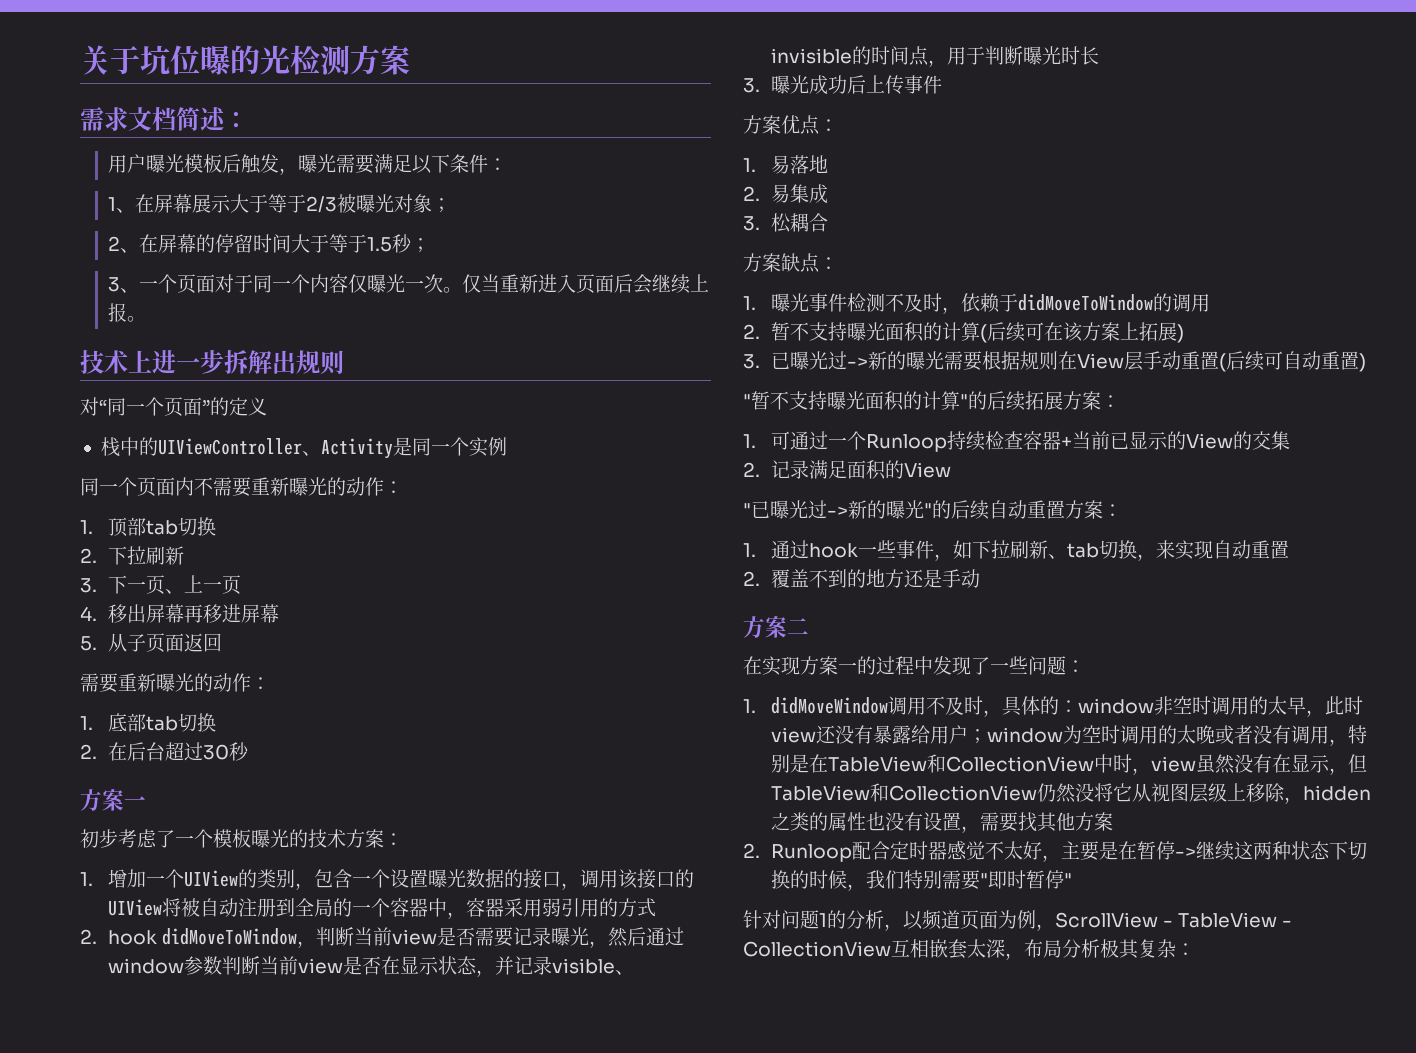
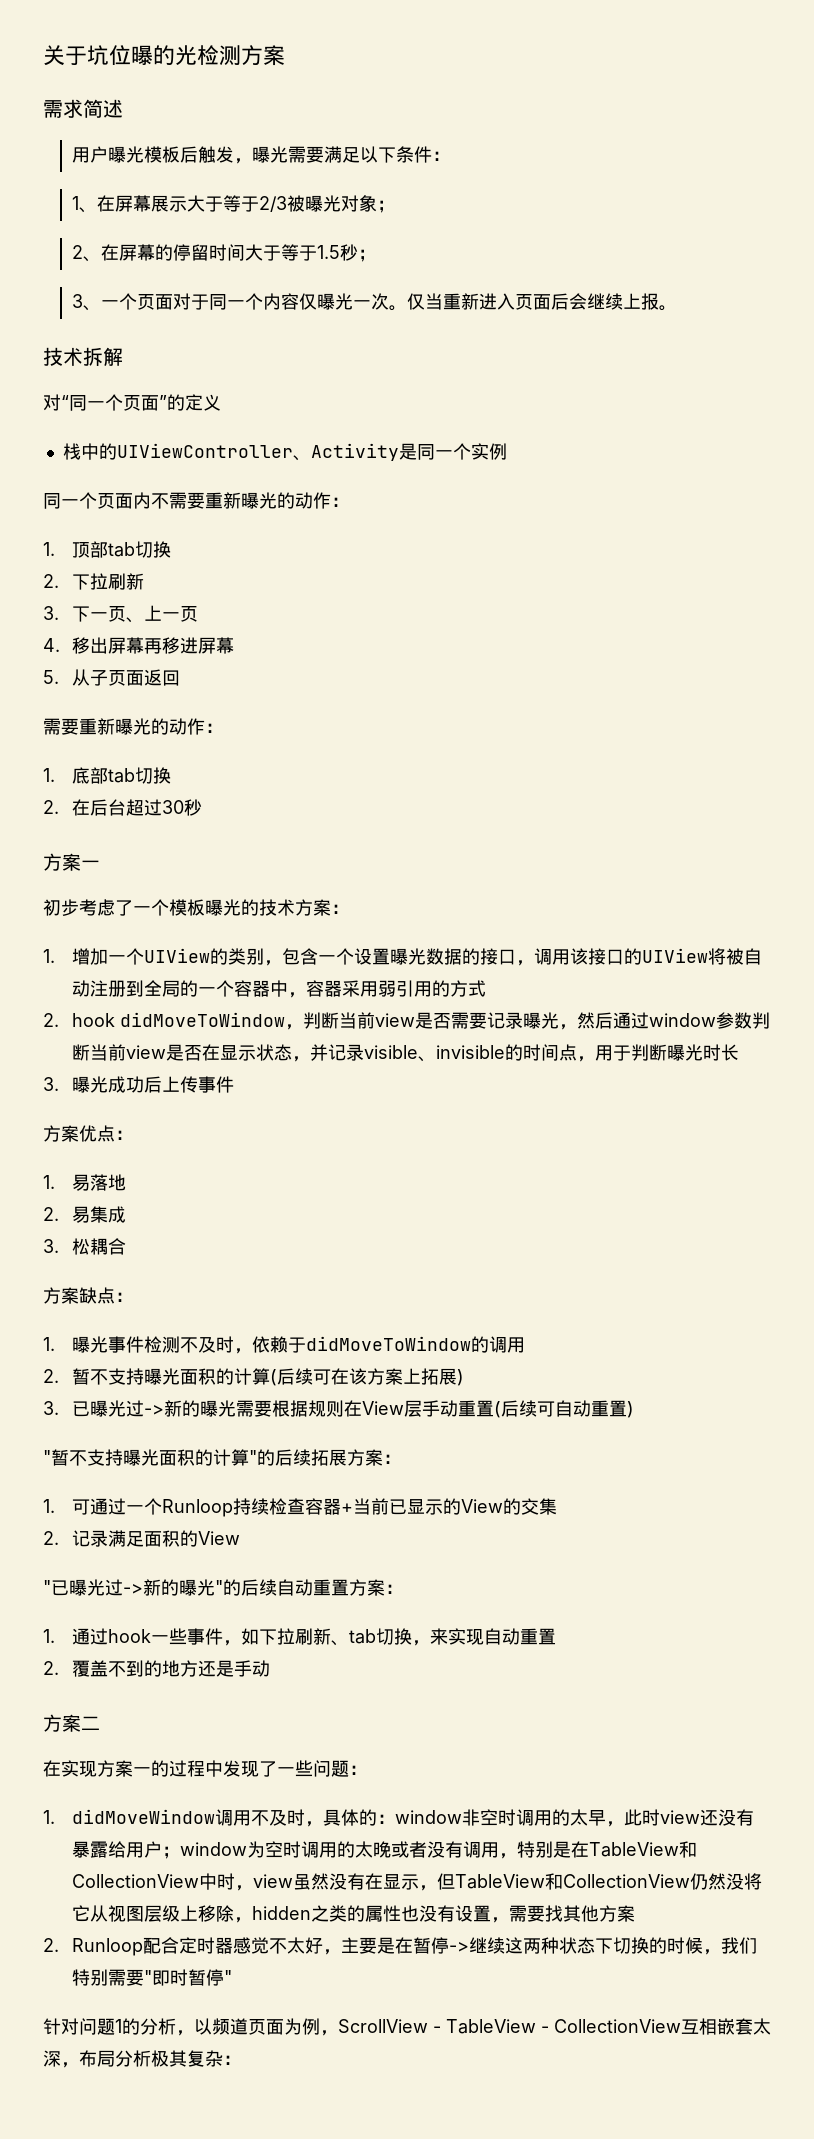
[128,107,176,131] 文档 -> (83, 108) none
[224,112,248,128] ： -> (123, 108) none
[128,350,224,374] 上进一步 -> (83, 356) none
[272,350,344,375] 出规则 -> (123, 356) none

